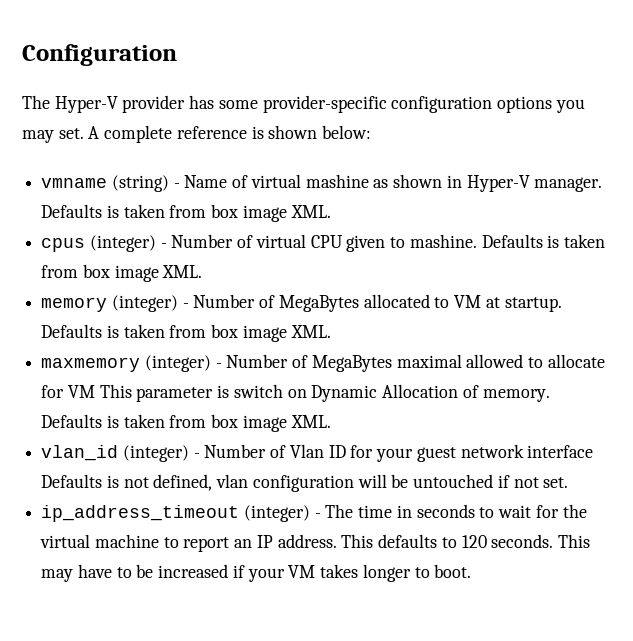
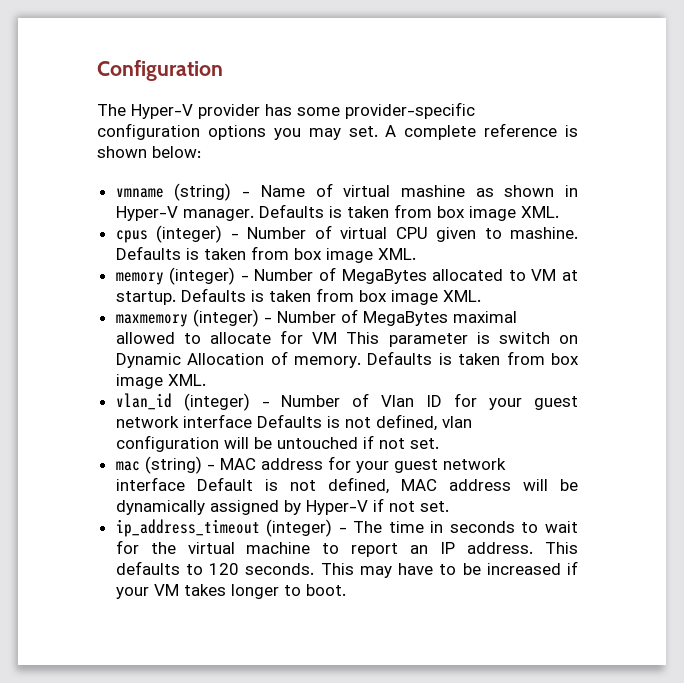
(569, 482) none -> [115,456,506,474] [115,477,579,494] [115,498,449,515] // mac (string) - MAC address for your guest network interface Default is not defined, MAC address will be dynamically assigned by Hyper-V if not set.

